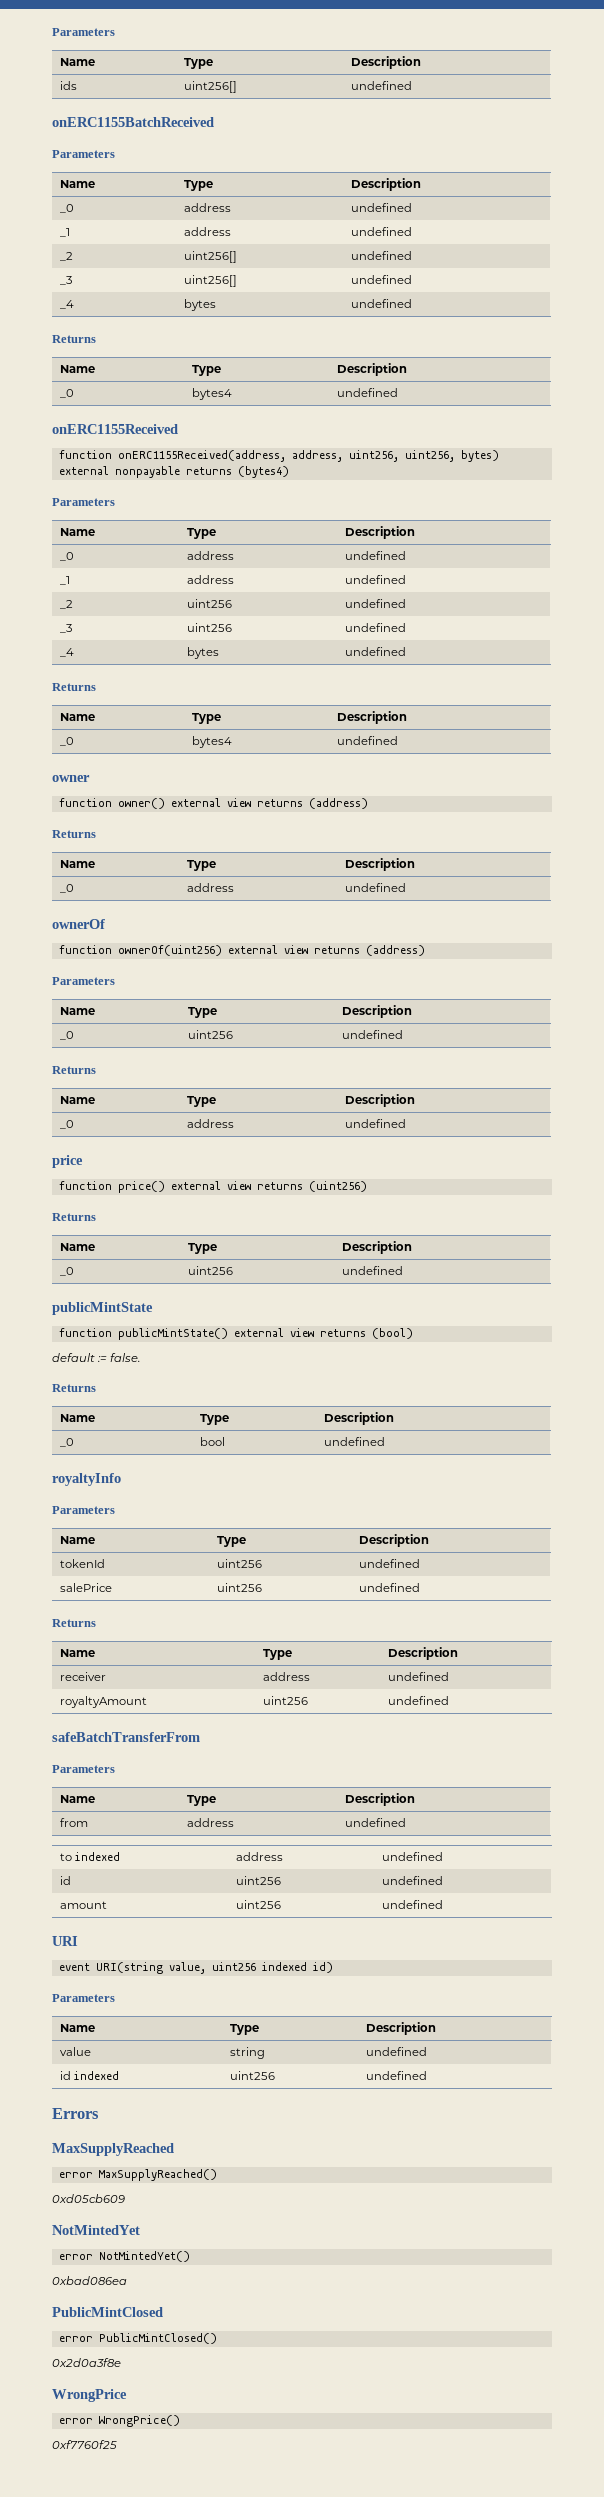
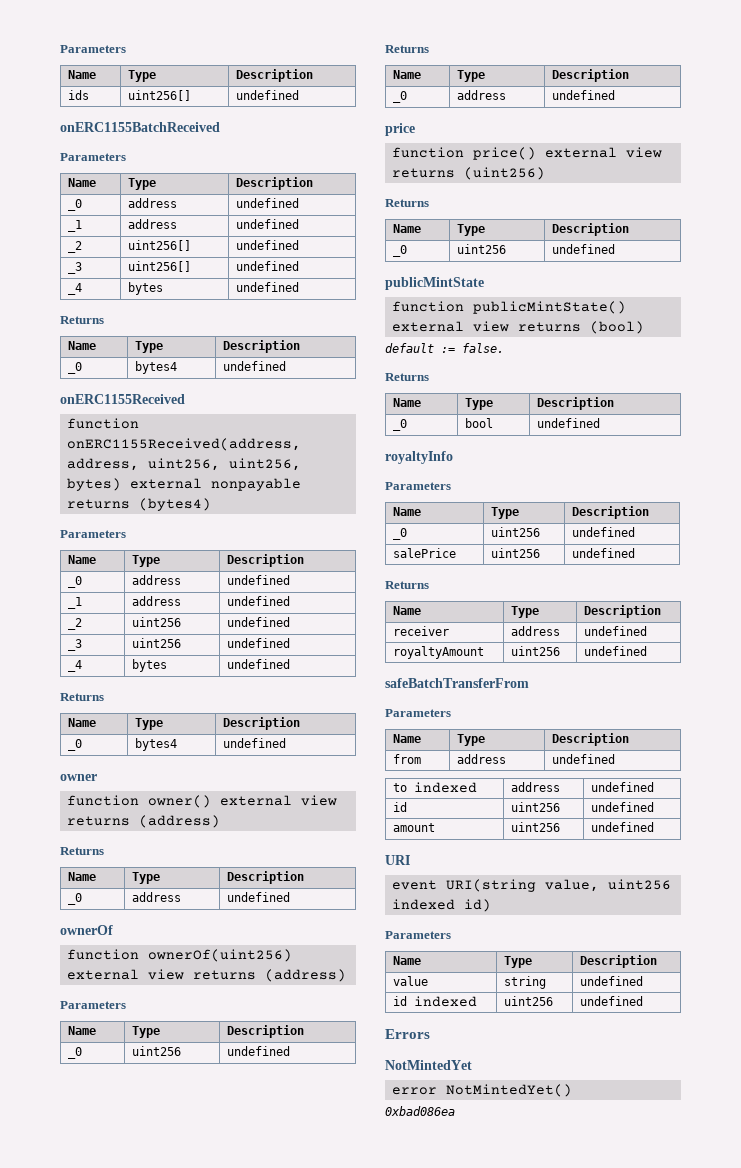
[59,1559,105,1568] tokenId -> [393,528,408,540] _0
[52,2143,174,2156] [58,2169,217,2181] [52,2194,125,2203] // MaxSupplyReached // error MaxSupplyReached() // 0xd05cb609 -> (430, 1034) none
[52,2307,163,2317] [58,2333,217,2344] [52,2358,121,2367] [52,2389,127,2402] [58,2415,180,2427] [52,2440,117,2449] // PublicMintClosed // error PublicMintClosed() // 0x2d0a3f8e // WrongPrice // error WrongPrice() // 0xf7760f25 -> (455, 1111) none

